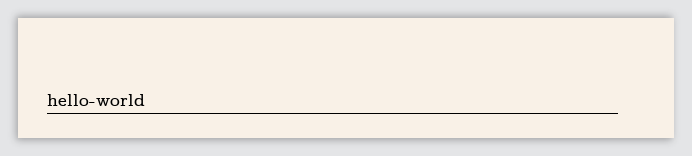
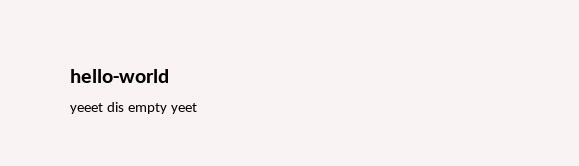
(145, 100) none -> [70,102,197,114] // yeeet dis empty yeet

